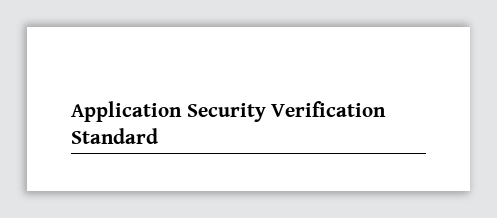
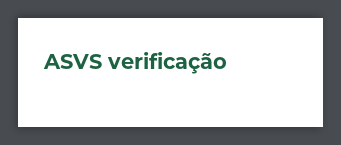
[71,101,387,122] [71,128,158,144] Application Security Verification Standard -> [43,52,227,74] ASVS verificação

